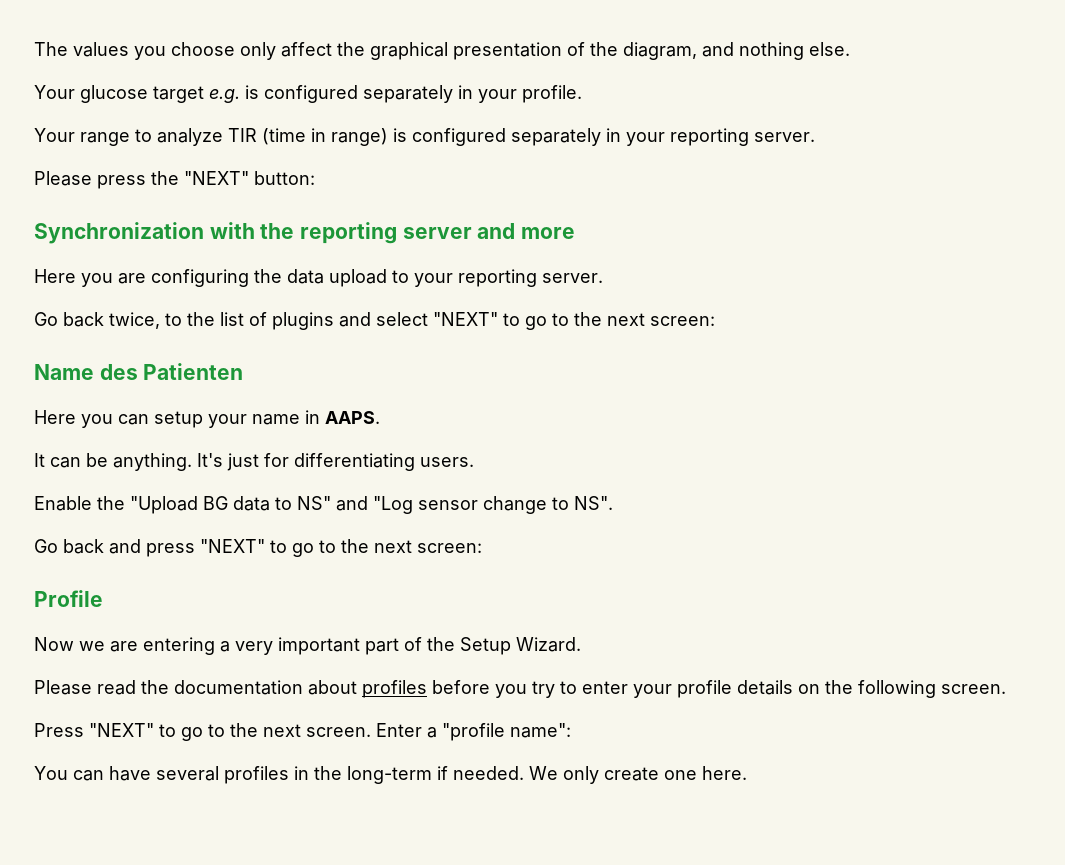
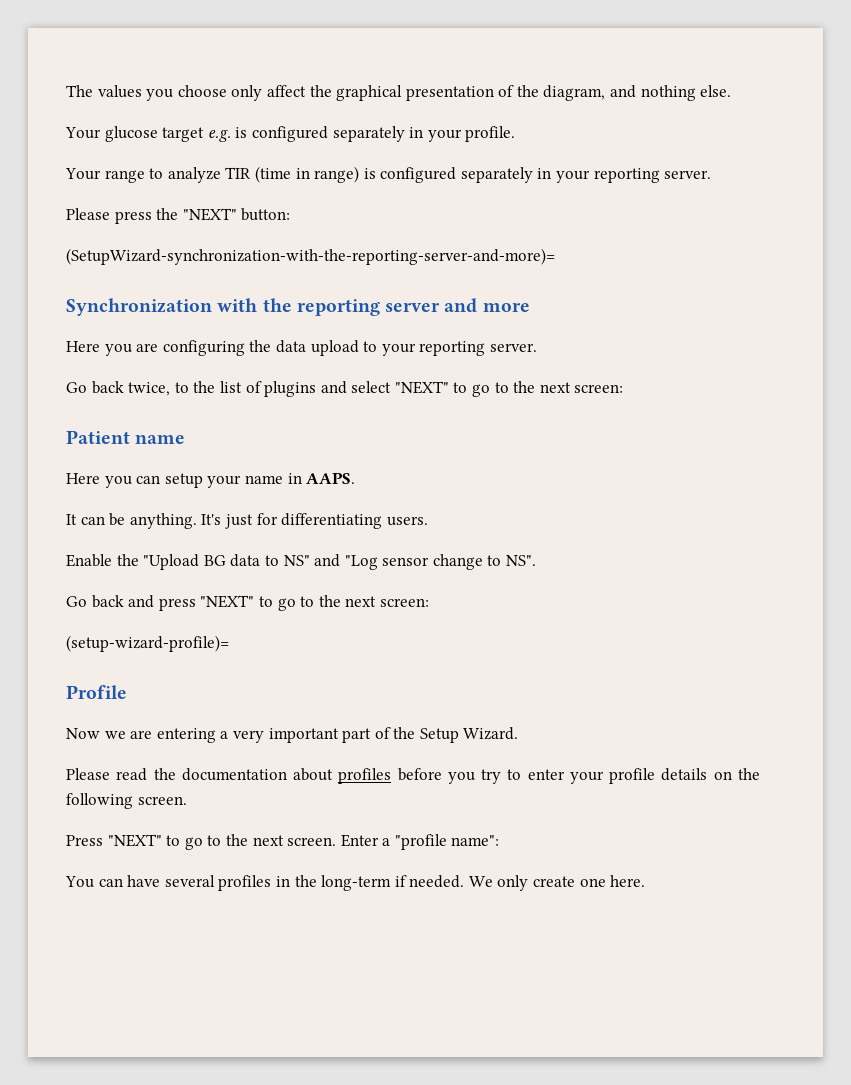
(315, 178) none -> [66,248,555,265] // (SetupWizard-synchronization-with-the-reporting-server-and-more)=
[34,363,244,380] Name des Patienten -> [66,430,186,444] Patient name
(482, 548) none -> [66,635,229,652] // (setup-wizard-profile)=

